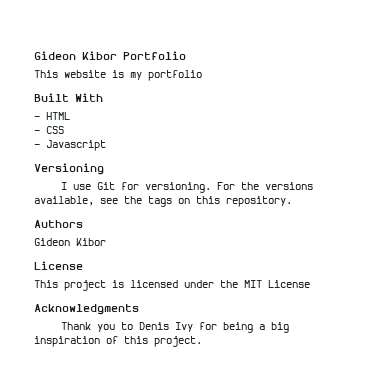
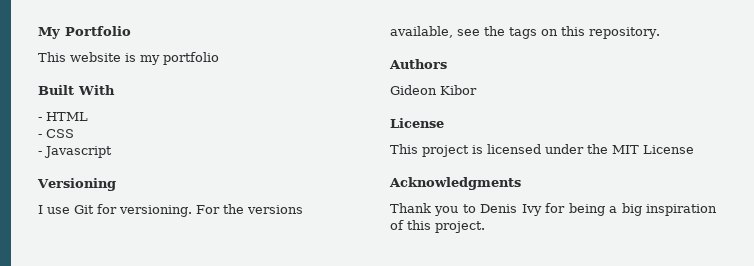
[34,51,117,60] Gideon Kibor -> [38,27,60,39] My

